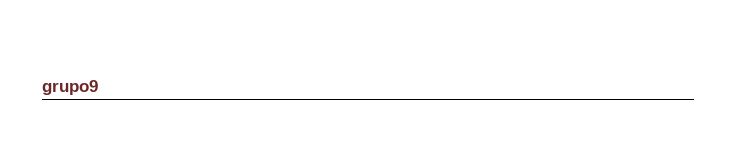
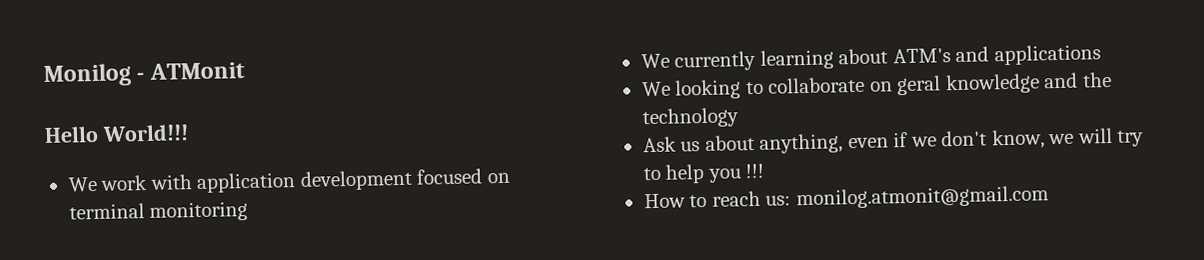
[42,80,98,95] grupo9 -> [43,62,245,87] [44,124,189,143] [67,168,511,193] [68,200,249,222] [640,44,1101,72] [641,71,1112,100] [641,107,739,129] [642,127,1145,154] [642,163,765,184] [643,185,1049,210] Monilog - ATMonit // Hello World!!! // We work with application development focused on terminal monitoring // We currently learning about ATM's and applications // We looking to collaborate on geral knowledge and the technology // Ask us about anything, even if we don't know, we will try to help you !!! // How to reach us: monilog.atmonit@gmail.com

